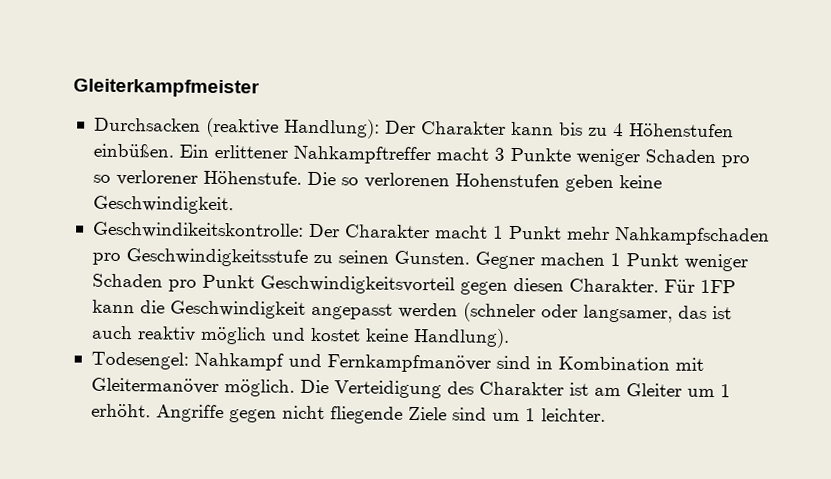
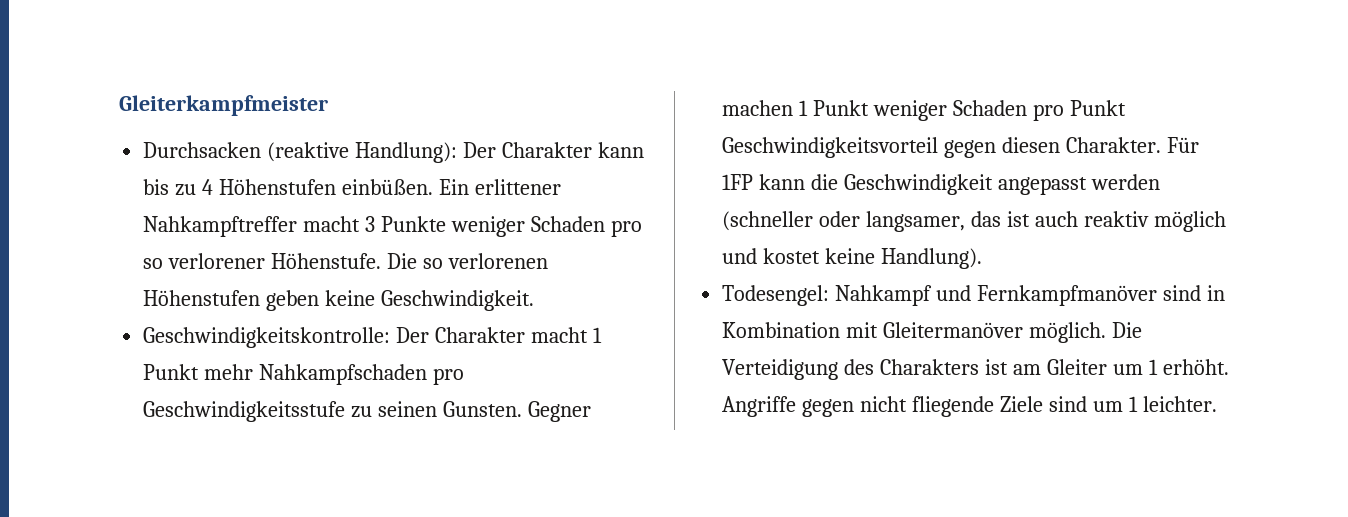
[454,173,560,188] Hohenstufen -> [143,290,261,306] Höhenstufen
[92,221,304,239] Geschwindikeitskontrolle: -> [143,327,391,348] Geschwindigkeitskontrolle:
[462,302,536,323] (schneler -> [722,211,814,231] (schneller
[478,381,564,396] Charakter -> [880,359,980,375] Charakters

